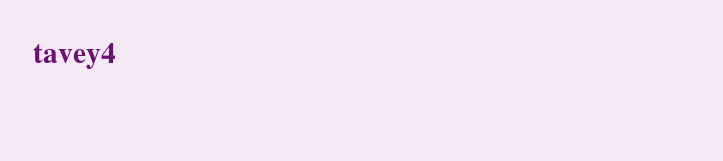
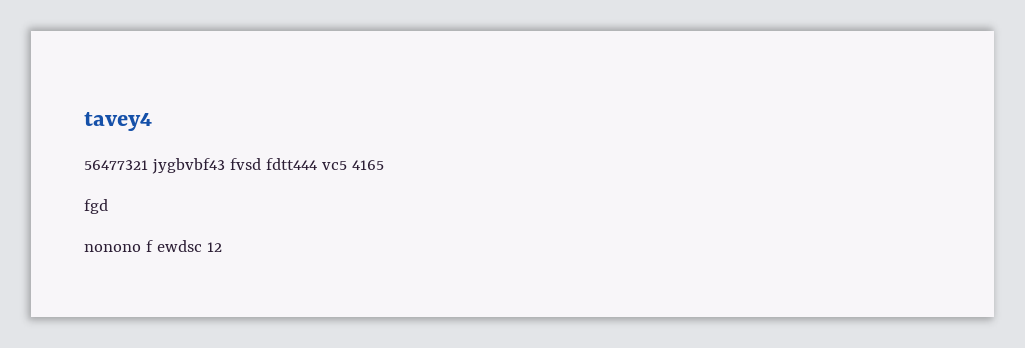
(116, 56) none -> [84,158,384,174] [84,199,108,214] [84,240,222,252] // 56477321 jygbvbf43 fvsd fdtt444 vc5 4165 // fgd // nonono f ewdsc 12

